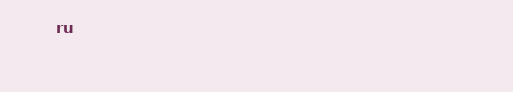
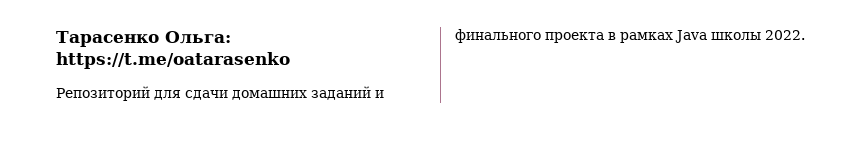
[56,25,74,33] ru -> [56,31,231,47] [56,52,290,69] [56,86,384,101] [455,29,805,43] Тарасенко Ольга: https://t.me/oatarasenko // Репозиторий для сдачи домашних заданий и финального проекта в рамках Java школы 2022.

